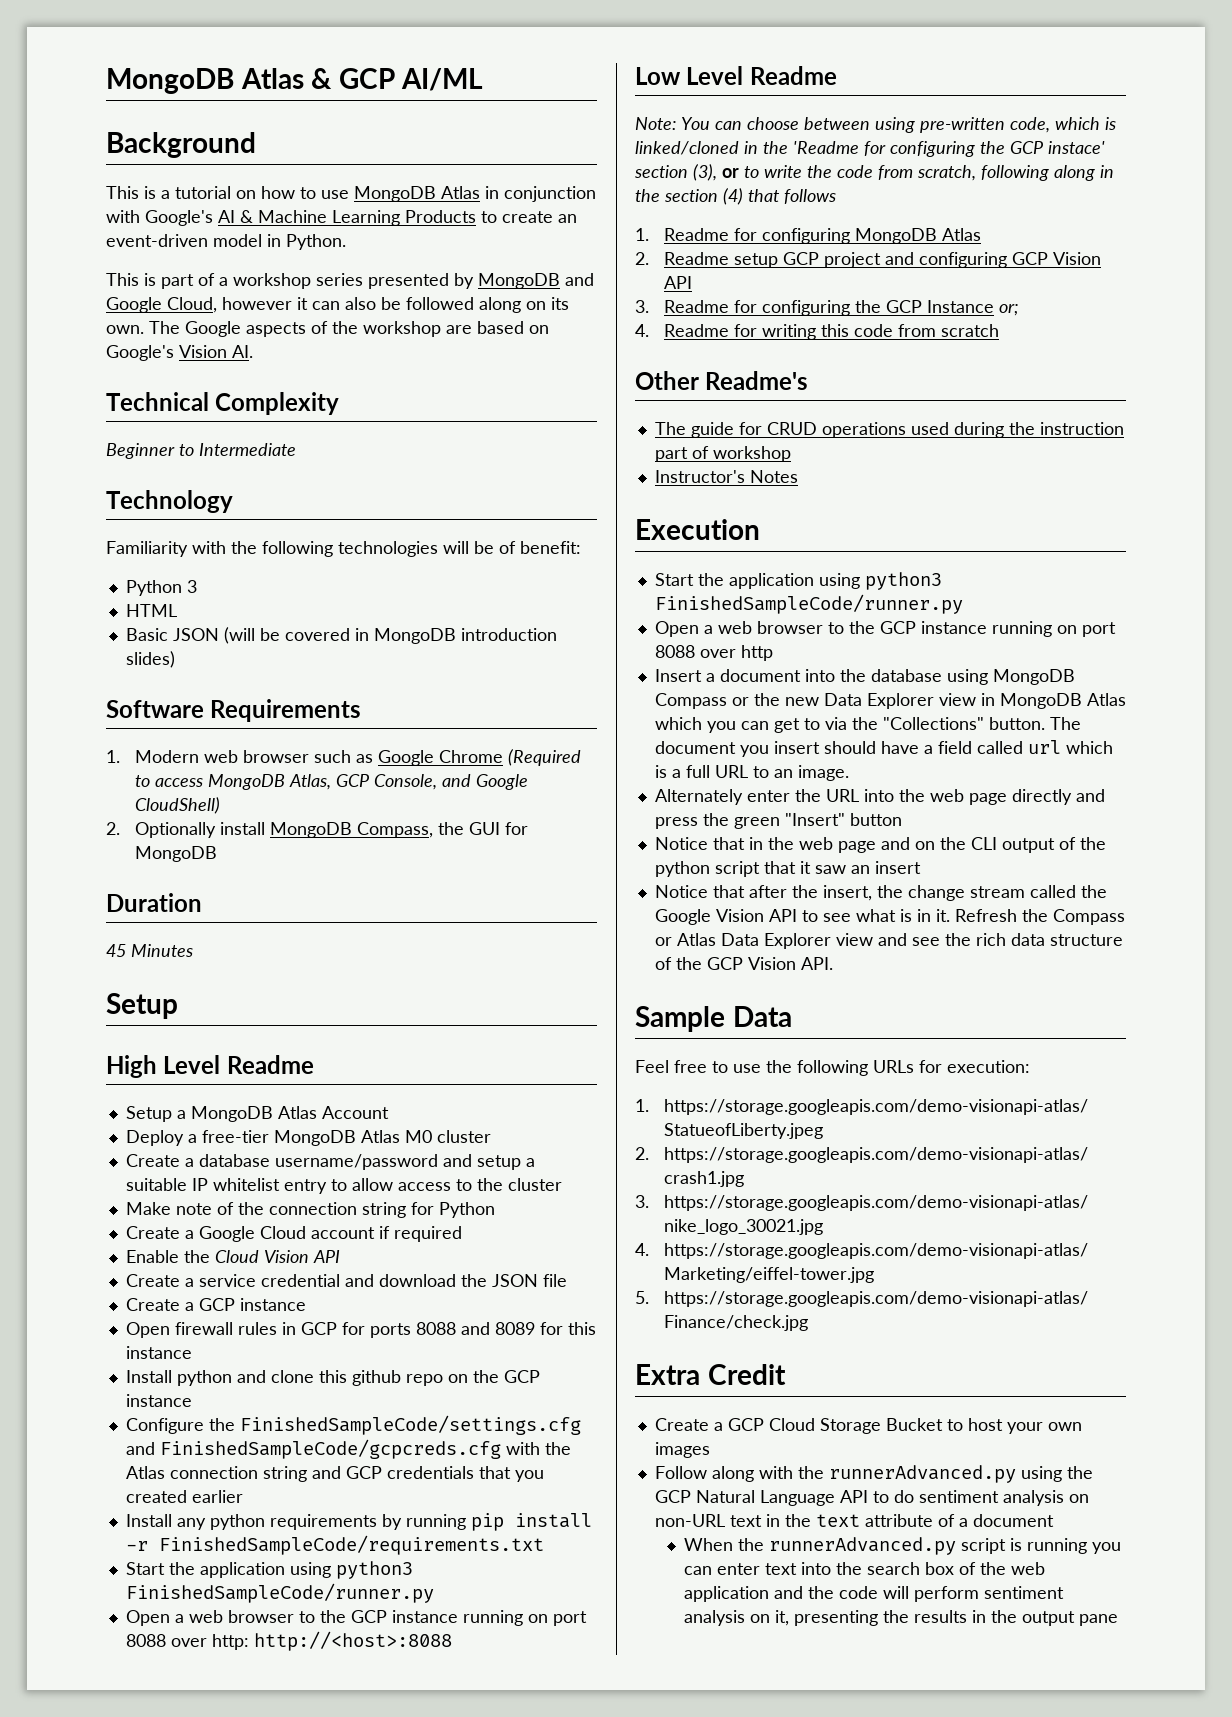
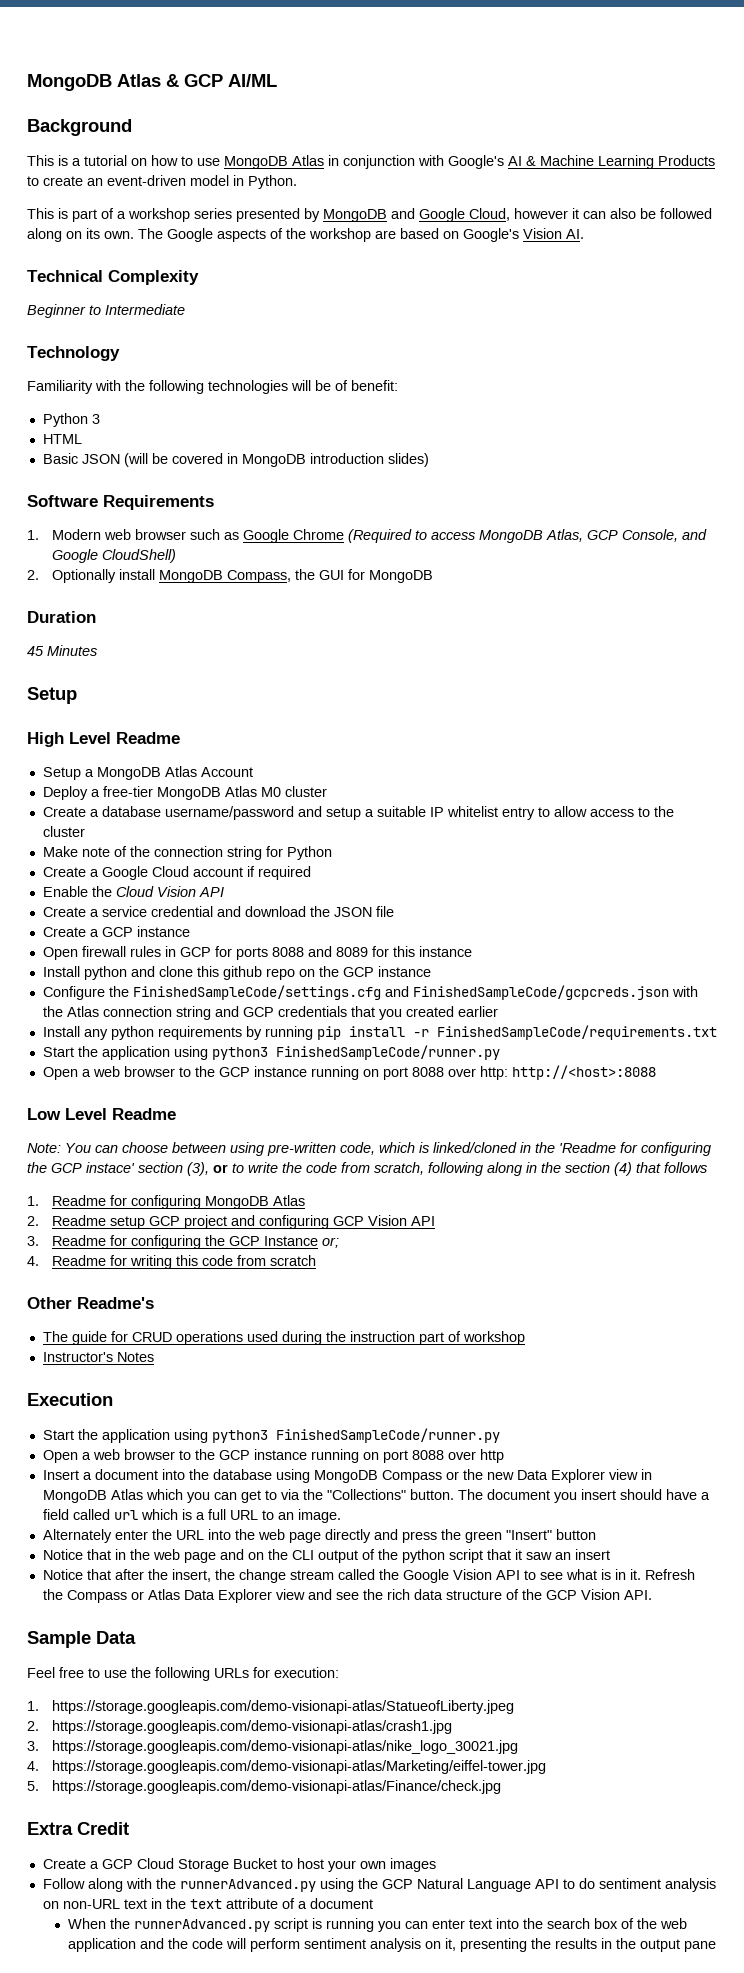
[159,1439,501,1459] FinishedSampleCode/gcpcreds.cfg -> [412,985,669,1000] FinishedSampleCode/gcpcreds.json

